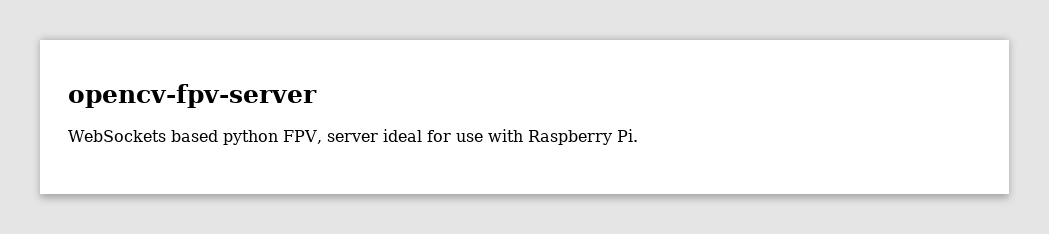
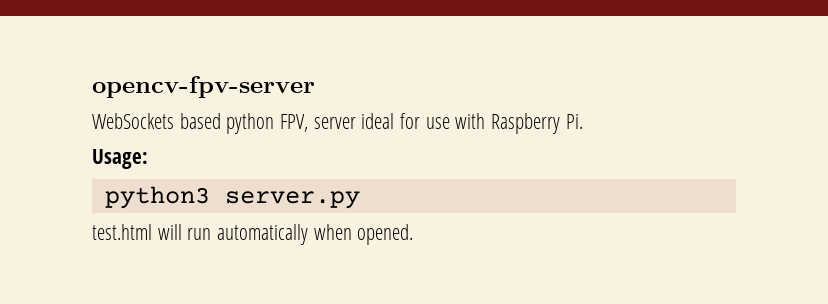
(638, 135) none -> [92,149,148,169] [104,186,360,209] [92,224,414,245] // Usage: // python3 server.py // test.html will run automatically when opened.

